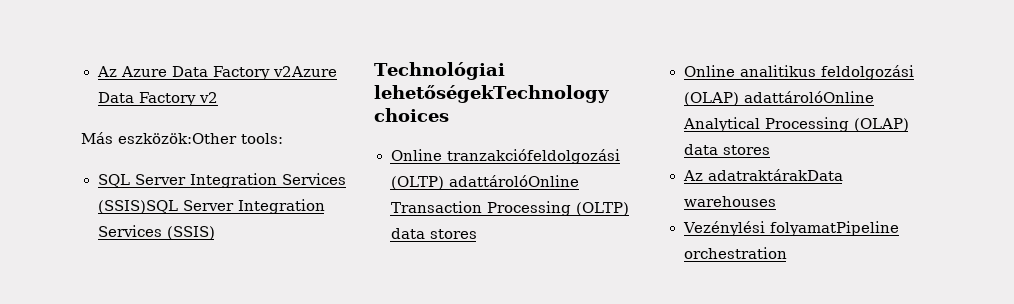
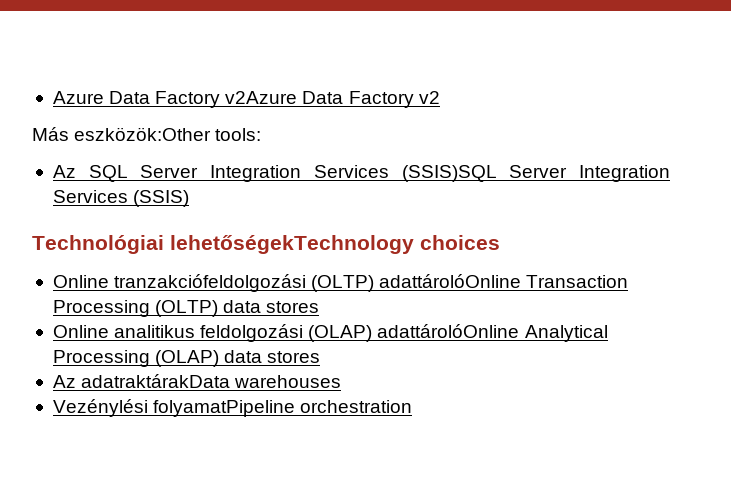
[96,66,117,77] Az -> (52, 97) none
(283, 138) none -> [52,165,76,178] Az

